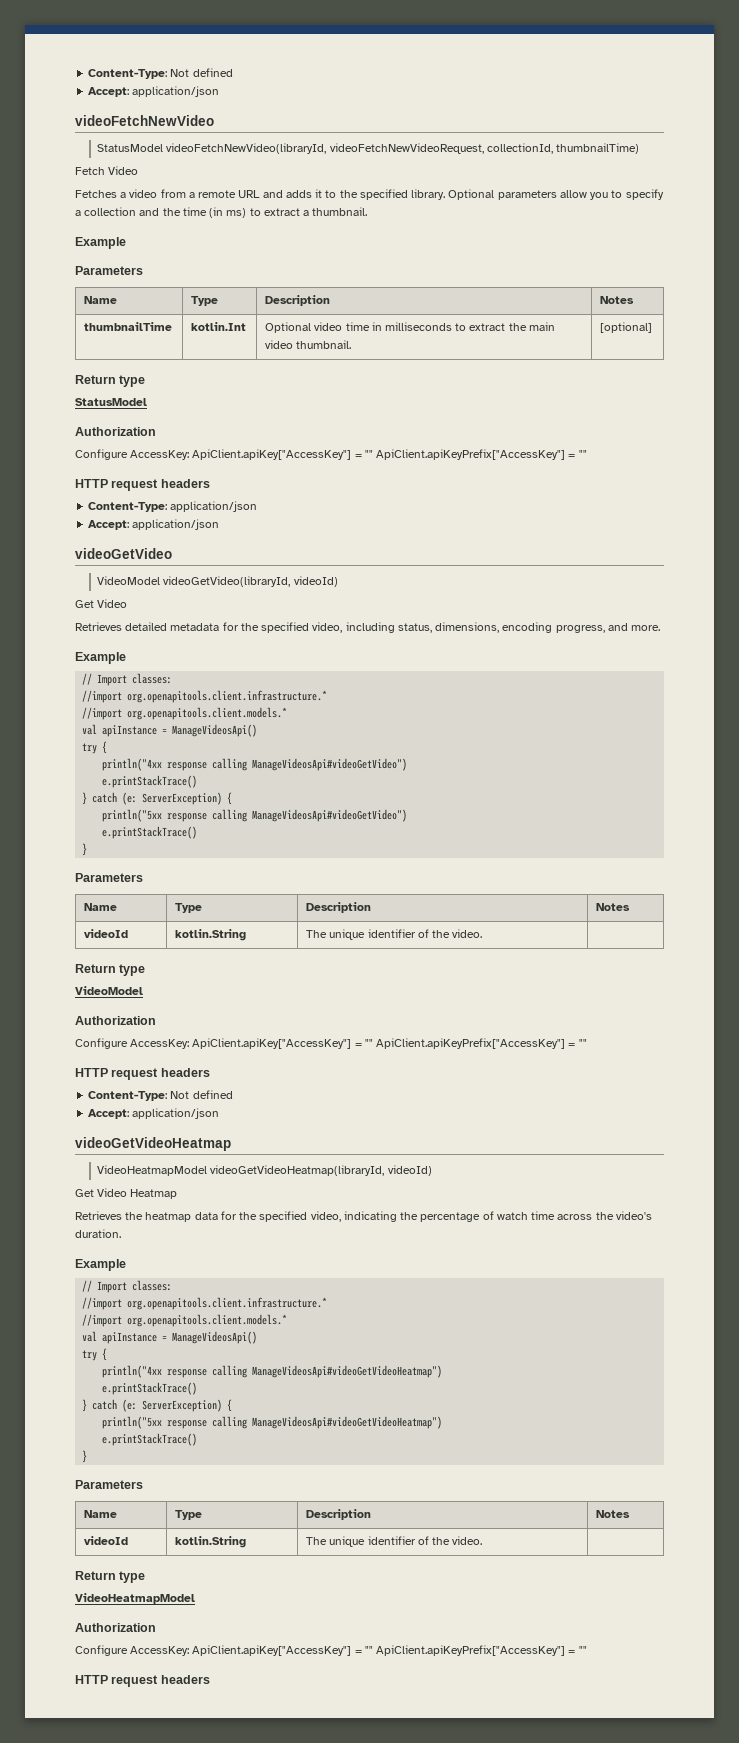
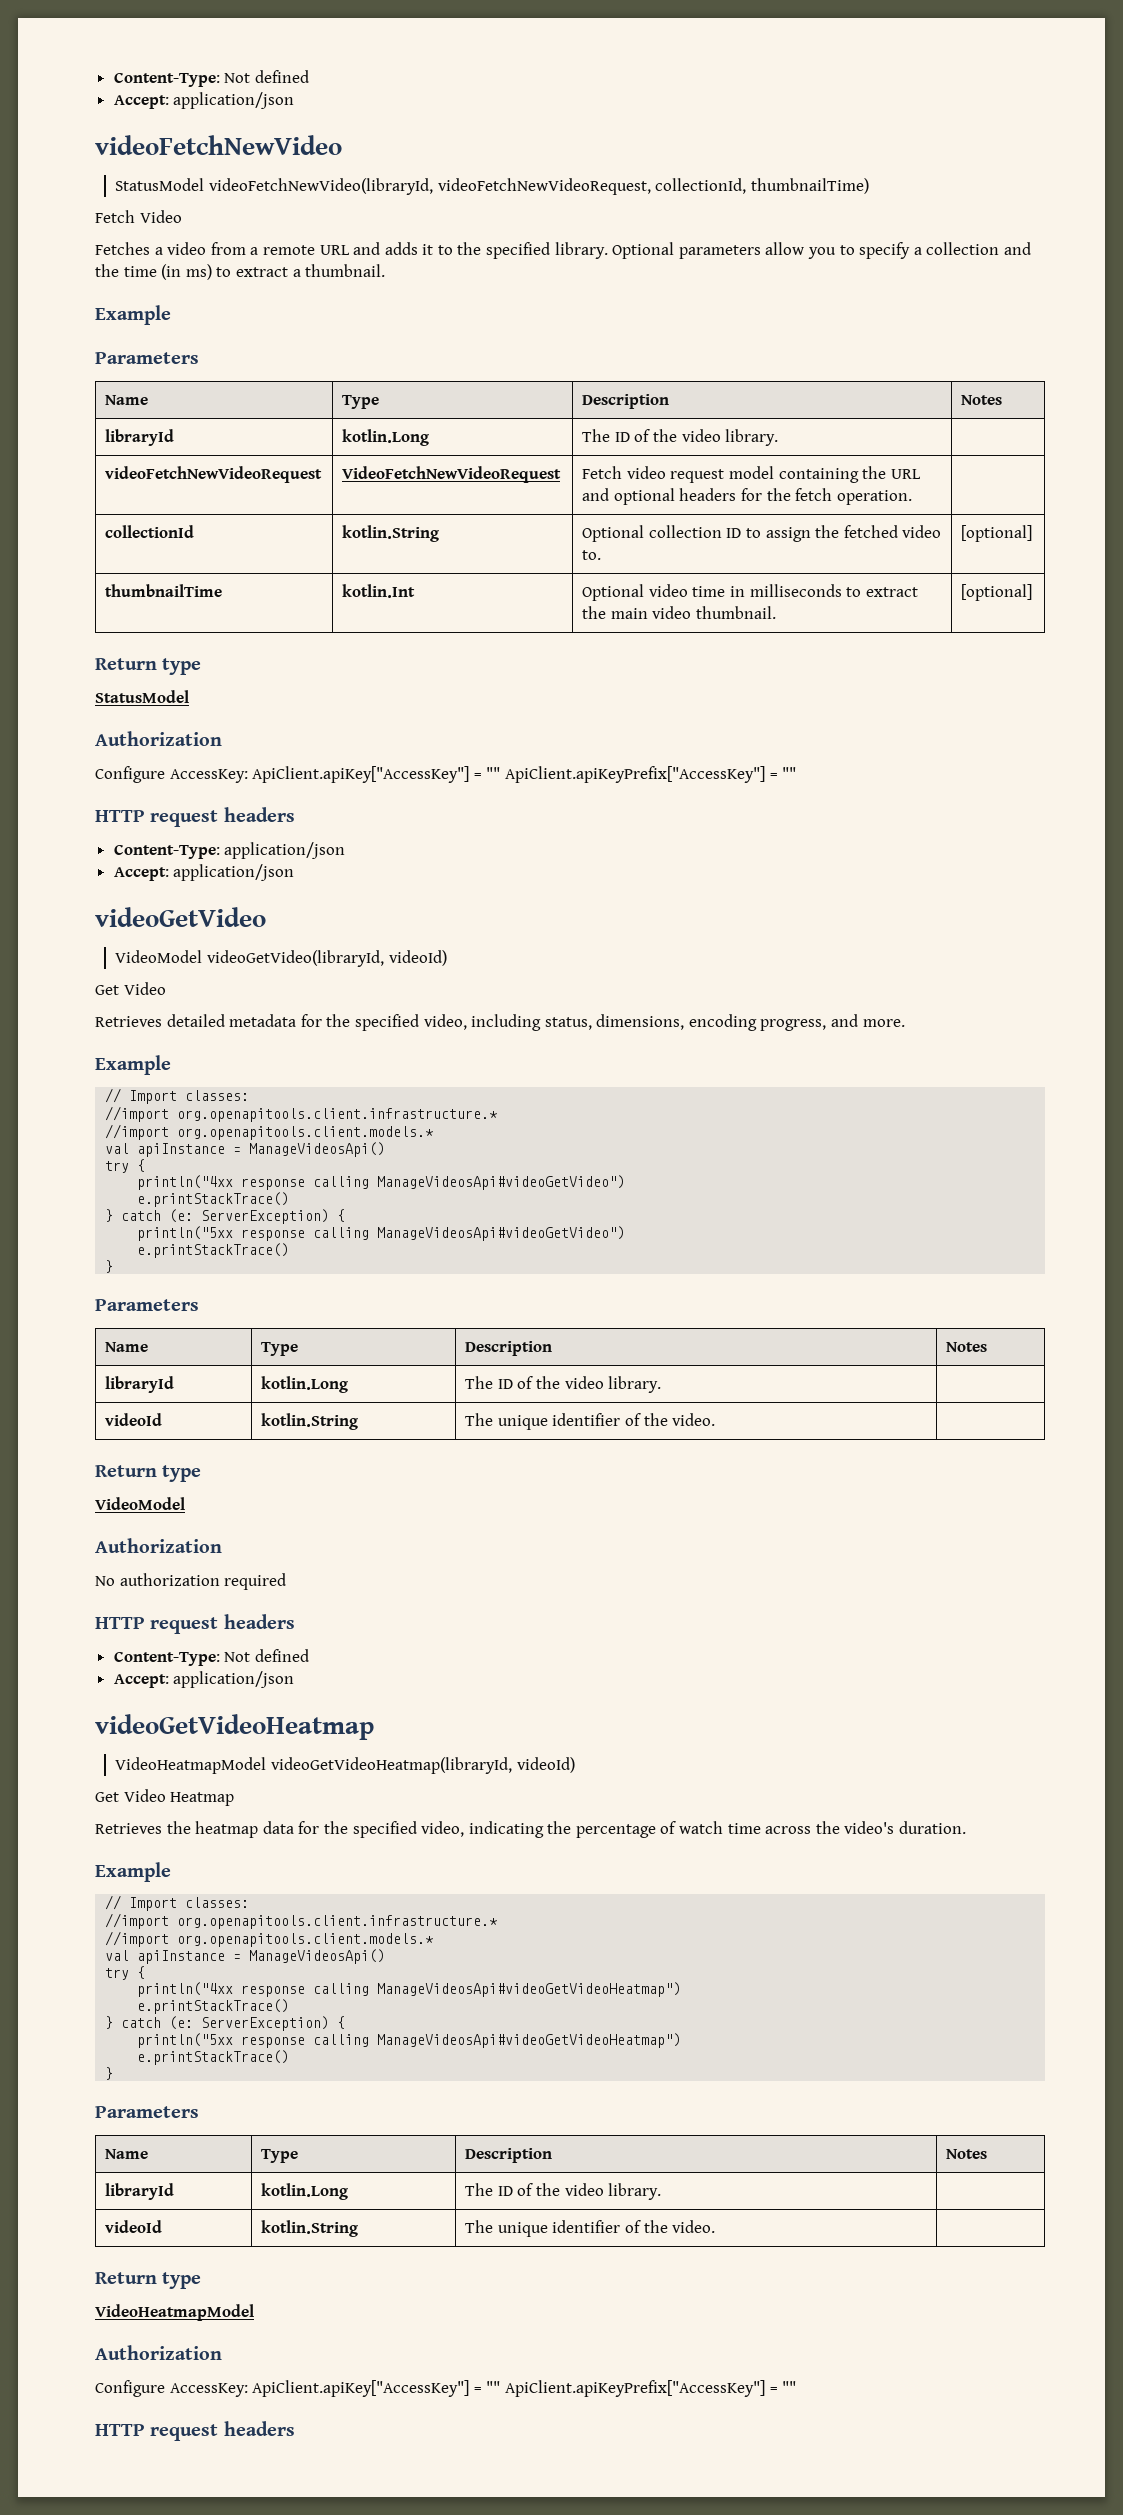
(635, 300) none -> [105,429,175,446] [342,429,430,446] [582,429,779,446] [105,466,323,483] [342,466,562,483] [582,466,921,483] [582,488,912,505] [105,525,195,538] [342,525,440,542] [582,525,942,542] [582,550,602,560] [961,525,1033,542] // libraryId | kotlin.Long | The ID of the video library. | // videoFetchNewVideoRequest | VideoFetchNewVideoRequest | Fetch video request model containing the URL and optional headers for the fetch operation. | // collectionId | kotlin.String | Optional collection ID to assign the fetched video to. | [optional]
(631, 907) none -> [105,1376,175,1393] [261,1376,349,1393] [465,1376,662,1393] // libraryId | kotlin.Long | The ID of the video library. |
[75,1038,587,1049] Configure AccessKey: ApiClient.apiKey["AccessKey"] = "" ApiClient.apiKeyPrefix["AccessKey"] = "" -> [95,1573,287,1590] No authorization required
(631, 1514) none -> [105,2183,175,2200] [261,2183,349,2200] [465,2183,662,2200] // libraryId | kotlin.Long | The ID of the video library. |

